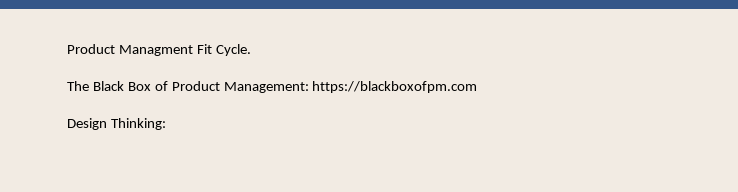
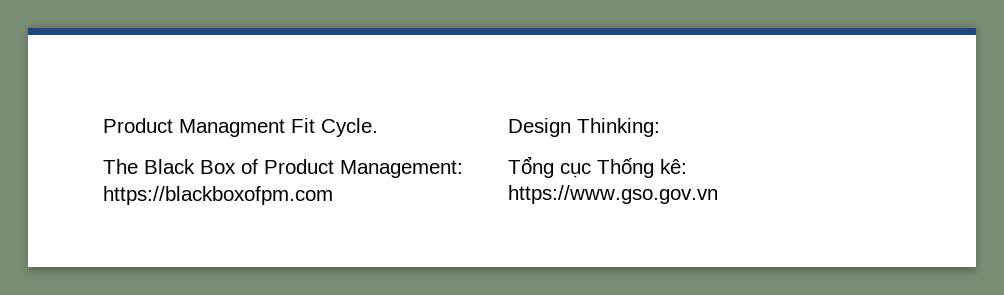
(166, 124) none -> [508,156,687,178] [508,185,718,204] // Tổng cục Thống kê: https://www.gso.gov.vn

